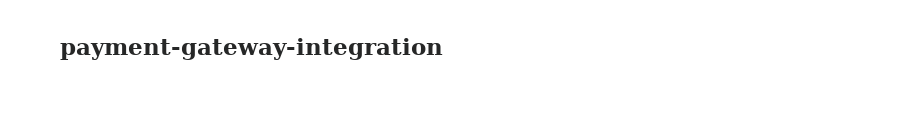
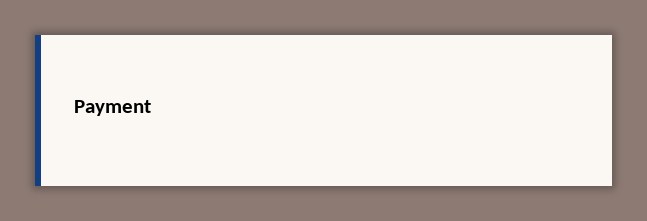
[60,38,443,60] payment-gateway-integration -> [74,100,151,116] Payment

